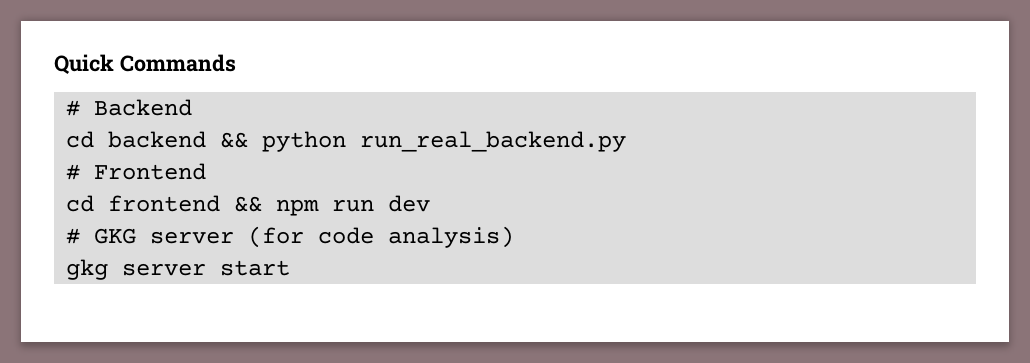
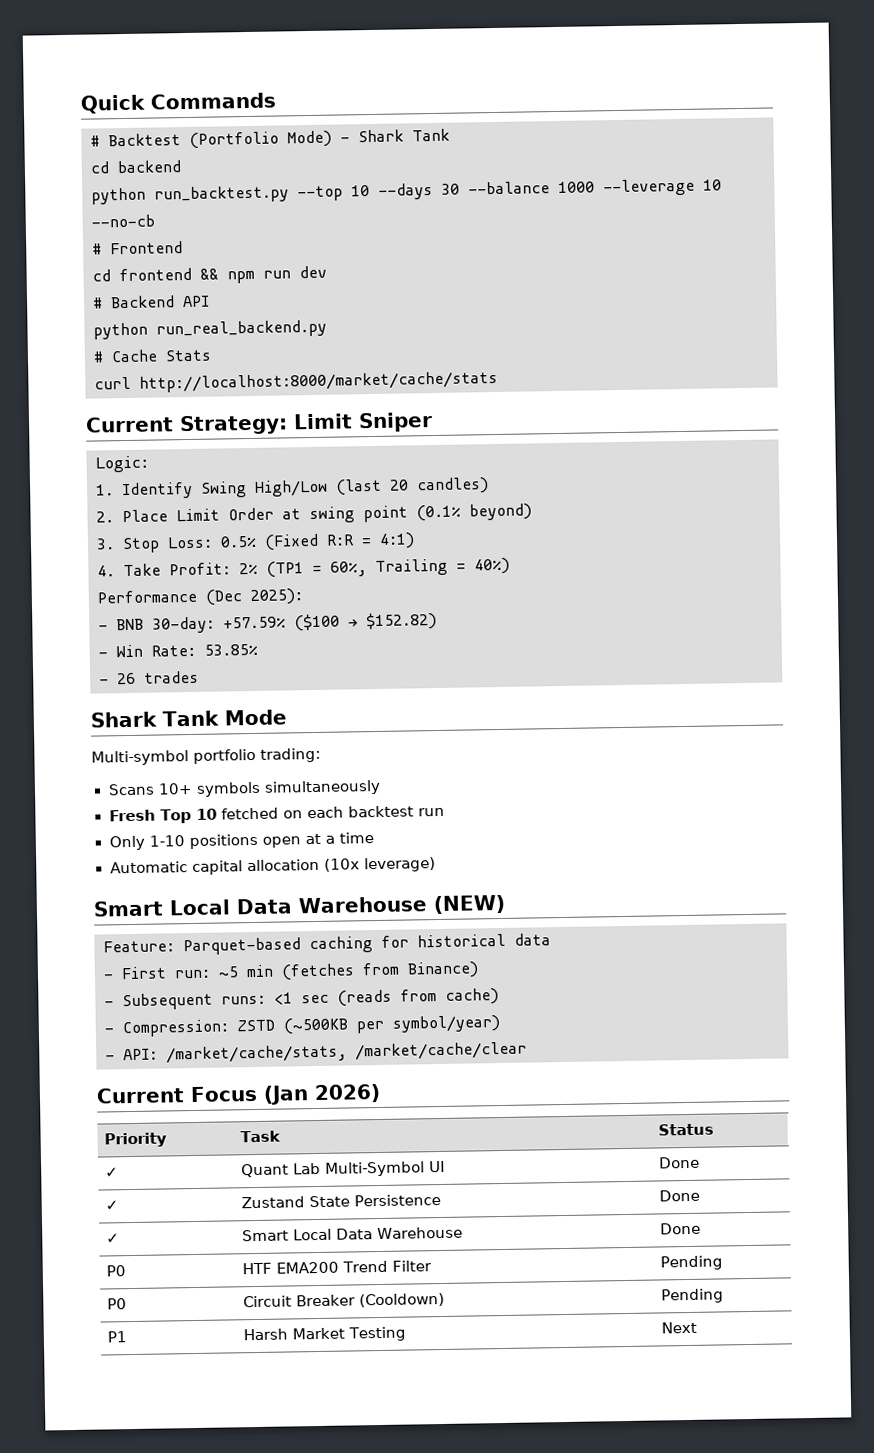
[93,99,192,116] [65,131,626,152] Backend // cd backend && python run_real_backend.py -> [108,128,450,149] [90,160,181,174] [91,178,722,205] [91,214,155,228] Backtest (Portfolio Mode) - Shark Tank // cd backend // python run_backtest.py --top 10 --days 30 --balance 1000 --leverage 10 --no-cb
[93,226,514,248] [65,259,290,280] GKG server (for code analysis) // gkg server start -> [110,295,210,309] [93,319,327,340] [93,349,212,363] [94,370,498,393] [85,412,433,436] [95,455,149,473] [96,477,489,500] [96,503,532,524] [96,532,415,554] [97,557,510,578] [97,588,303,606] [98,611,437,634] [98,643,258,658] [99,670,199,685] [90,709,287,728] [91,747,321,766] [107,779,381,797] [108,805,446,824] [108,832,374,851] [109,857,436,876] [93,894,506,917] [103,933,551,956] [103,961,479,981] [104,988,499,1011] [104,1015,500,1038] [105,1041,527,1064] [96,1083,381,1105] [103,1132,167,1148] [239,1130,281,1143] [657,1123,714,1136] [104,1167,119,1178] [240,1160,445,1178] [658,1156,700,1169] [104,1200,119,1211] [240,1194,441,1209] [658,1189,700,1202] [105,1233,120,1244] [241,1226,463,1242] [659,1222,701,1235] [105,1265,126,1277] [241,1260,432,1275] [659,1255,723,1271] [106,1298,127,1310] [242,1292,445,1308] [660,1288,724,1304] [106,1331,127,1343] [242,1326,406,1342] [660,1321,697,1334] Backend API // python run_real_backend.py // # Cache Stats // curl http://localhost:8000/market/cache/stats // Current Strategy: Limit Sniper // Logic: // 1. Identify Swing High/Low (last 20 candles) // 2. Place Limit Order at swing point (0.1% beyond) // 3. Stop Loss: 0.5% (Fixed R:R = 4:1) // 4. Take Profit: 2% (TP1 = 60%, Trailing = 40%) // Performance (Dec 2025): // - BNB 30-day: +57.59% ($100 → $152.82) // - Win Rate: 53.85% // - 26 trades // Shark Tank Mode // Multi-symbol portfolio trading: // Scans 10+ symbols simultaneously // Fresh Top 10 fetched on each backtest run // Only 1-10 positions open at a time // Automatic capital allocation (10x leverage) // Smart Local Data Warehouse (NEW) // Feature: Parquet-based caching for historical data // - First run: ~5 min (fetches from Binance) // - Subsequent runs: <1 sec (reads from cache) // - Compression: ZSTD (~500KB per symbol/year) // - API: /market/cache/stats, /market/cache/clear // Current Focus (Jan 2026) // Priority | Task | Status // ✓ | Quant Lab Multi-Symbol UI | Done // ✓ | Zustand State Persistence | Done // ✓ | Smart Local Data Warehouse | Done // P0 | HTF EMA200 Trend Filter | Pending // P0 | Circuit Breaker (Cooldown) | Pending // P1 | Harsh Market Testing | Next

